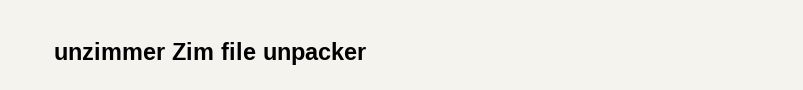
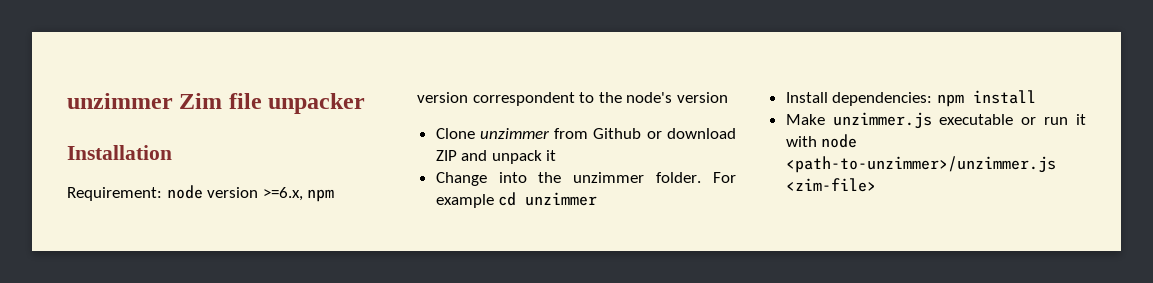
(366, 53) none -> [67,145,172,160] [67,185,335,202] [417,92,728,106] [435,128,736,139] [435,150,557,164] [435,172,736,186] [435,192,598,208] [785,90,1036,107] [785,112,1086,129] [785,134,858,148] [785,156,1056,173] [785,178,876,192] // Installation // Requirement: node version >=6.x, npm version correspondent to the node's version // Clone unzimmer from Github or download ZIP and unpack it // Change into the unzimmer folder. For example cd unzimmer // Install dependencies: npm install // Make unzimmer.js executable or run it with node <path-to-unzimmer>/unzimmer.js <zim-file>

